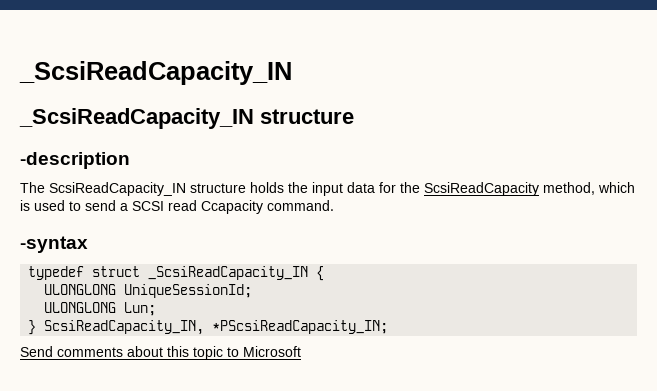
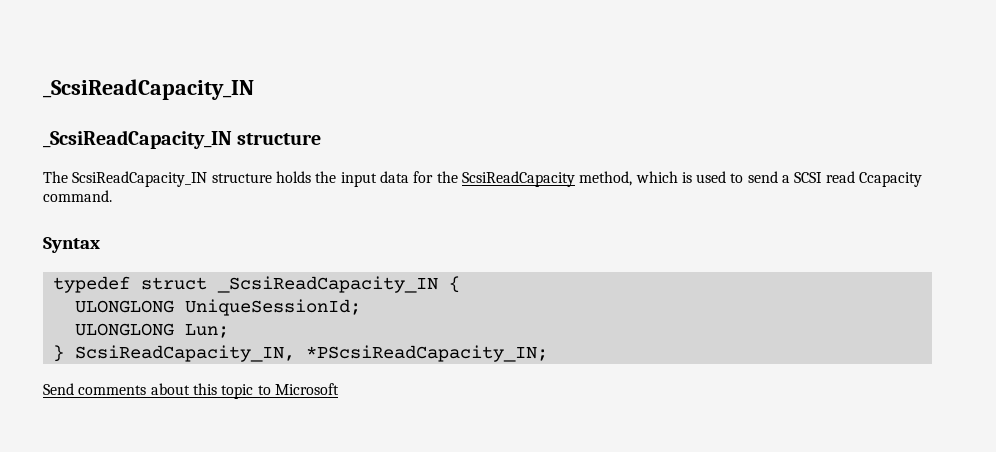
[20,152,130,169] // -description -> (322, 139) none
[20,236,88,253] -syntax -> [43,237,100,253] Syntax

